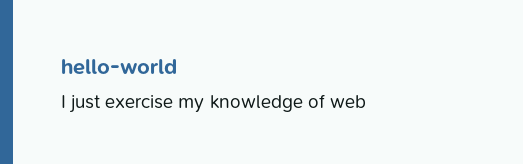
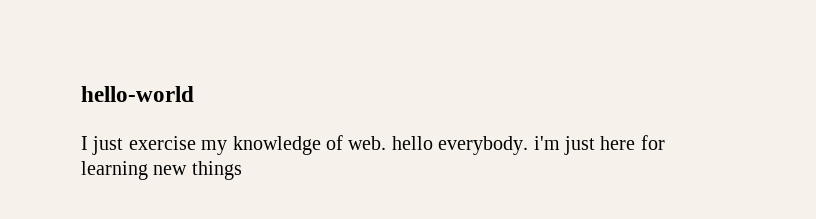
[329,95,366,108] web -> [348,135,665,155] [81,161,242,180] web. hello everybody. i'm just here for learning new things

